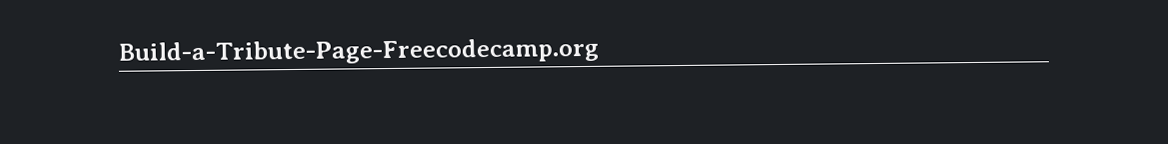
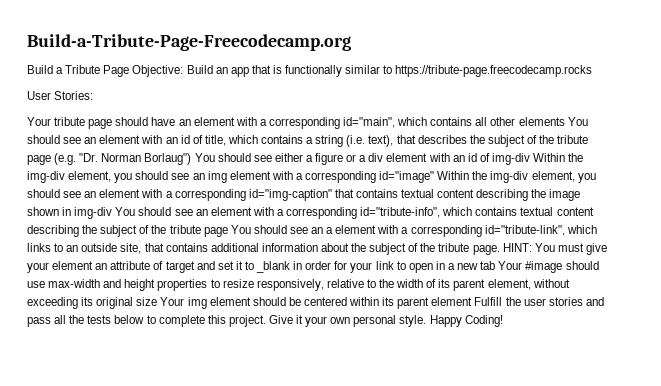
(599, 51) none -> [27,65,593,77] [27,91,94,100] [27,117,588,129] [27,135,589,147] [27,153,584,165] [27,171,596,183] [27,189,581,201] [27,207,594,219] [27,225,597,237] [27,243,607,255] [27,261,599,273] [27,279,570,291] [27,297,604,309] [27,315,503,327] // Build a Tribute Page Objective: Build an app that is functionally similar to https://tribute-page.freecodecamp.rocks // User Stories: // Your tribute page should have an element with a corresponding id="main", which contains all other elements You should see an element with an id of title, which contains a string (i.e. text), that describes the subject of the tribute page (e.g. "Dr. Norman Borlaug") You should see either a figure or a div element with an id of img-div Within the img-div element, you should see an img element with a corresponding id="image" Within the img-div element, you should see an element with a corresponding id="img-caption" that contains textual content describing the image shown in img-div You should see an element with a corresponding id="tribute-info", which contains textual content describing the subject of the tribute page You should see an a element with a corresponding id="tribute-link", which links to an outside site, that contains additional information about the subject of the tribute page. HINT: You must give your element an attribute of target and set it to _blank in order for your link to open in a new tab Your #image should use max-width and height properties to resize responsively, relative to the width of its parent element, without exceeding its original size Your img element should be centered within its parent element Fulfill the user stories and pass all the tests below to complete this project. Give it your own personal style. Happy Coding!

